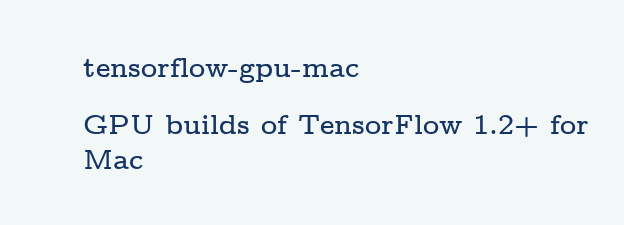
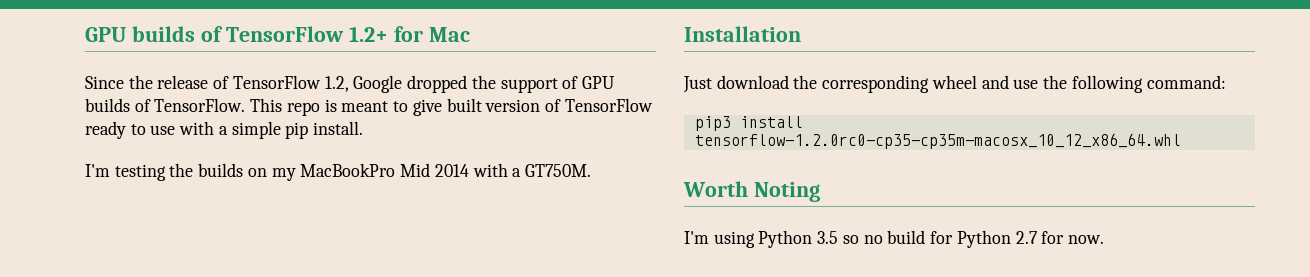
[83,58,359,83] tensorflow-gpu-mac // -> (85, 34) none
(143, 159) none -> [85,75,615,93] [85,98,653,116] [85,121,364,139] [85,163,591,181] [684,26,801,42] [683,75,1226,93] [694,116,803,131] [694,133,1181,149] [683,181,820,202] [684,230,1104,248] // Since the release of TensorFlow 1.2, Google dropped the support of GPU builds of TensorFlow. This repo is meant to give built version of TensorFlow ready to use with a simple pip install. // I'm testing the builds on my MacBookPro Mid 2014 with a GT750M. // Installation // Just download the corresponding wheel and use the following command: // pip3 install tensorflow-1.2.0rc0-cp35-cp35m-macosx_10_12_x86_64.whl // Worth Noting // I'm using Python 3.5 so no build for Python 2.7 for now.

